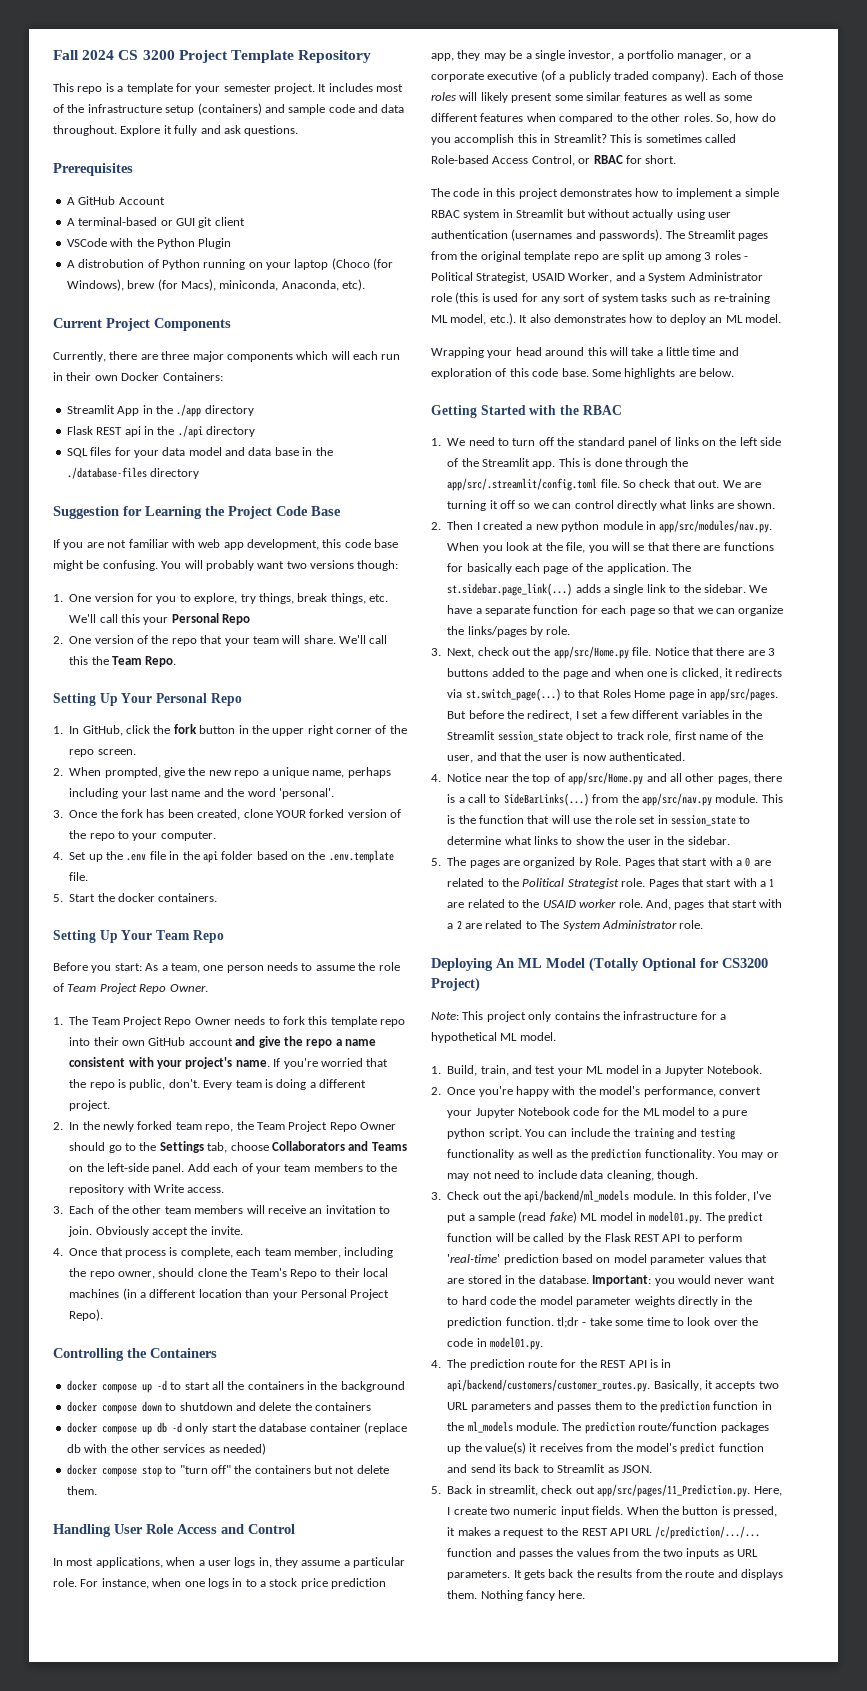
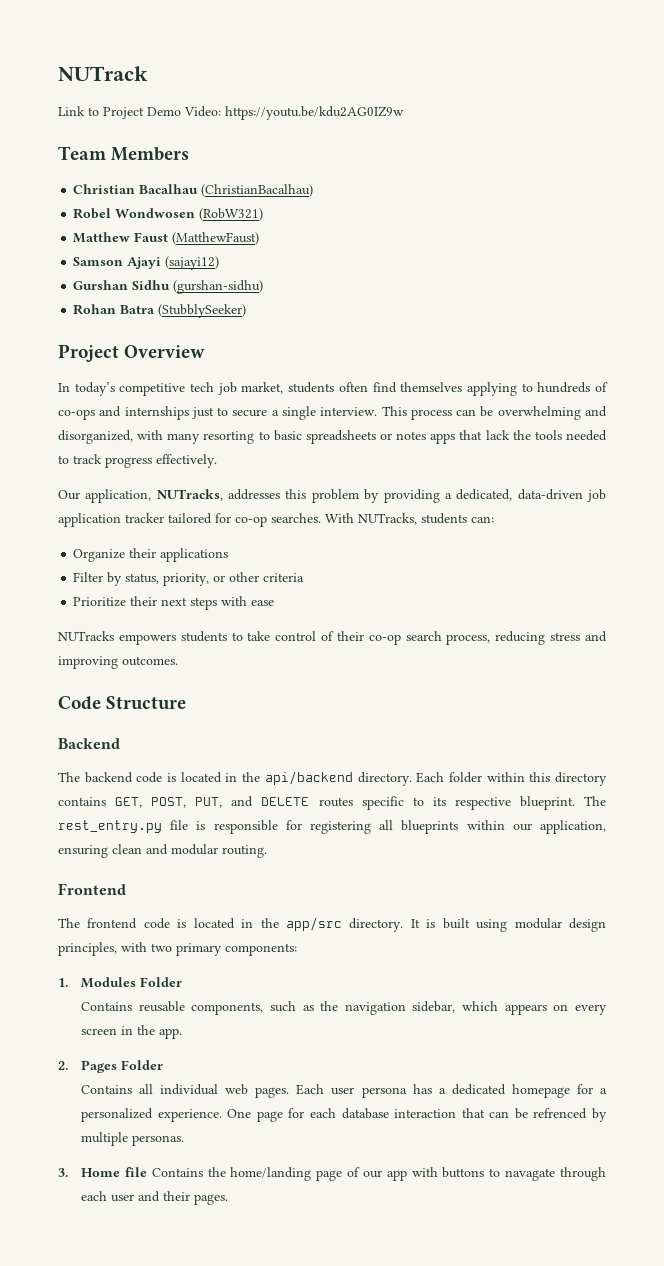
[53,50,372,63] [53,83,404,94] [53,103,405,115] [53,125,299,136] [53,163,133,176] [66,196,165,205] [66,217,245,228] [66,238,232,249] [66,258,394,270] [66,279,365,291] [53,318,231,331] [53,351,401,362] [53,372,223,381] [66,404,254,417] [66,425,255,438] [66,447,333,458] [66,467,200,479] [53,506,341,519] [53,539,399,550] [53,560,399,571] [53,593,388,604] [69,613,251,625] [53,635,388,646] [69,656,177,667] [53,693,242,706] [53,724,407,736] [69,749,136,757] [53,767,391,778] [69,788,334,799] [53,809,401,820] [69,830,216,841] [53,850,394,863] [69,872,89,881] [53,893,218,902] [53,930,224,943] [53,962,400,973] [53,983,208,994] [53,1016,405,1027] [69,1036,376,1048] [69,1057,389,1069] [69,1079,366,1090] [69,1100,111,1111] [53,1121,396,1132] [69,1141,407,1153] [69,1163,398,1174] [69,1184,225,1195] [53,1205,390,1214] [68,1226,243,1237] [53,1247,394,1258] [69,1268,388,1279] [69,1288,390,1300] [69,1309,104,1321] [53,1348,217,1361] [66,1380,405,1393] [66,1401,371,1414] [66,1422,407,1435] [66,1443,266,1455] [66,1464,389,1477] [66,1486,97,1495] [53,1524,295,1537] [53,1557,406,1568] [53,1578,387,1589] [431,50,752,61] [431,70,784,82] [431,92,752,103] [431,113,776,124] [431,134,736,145] [431,155,677,166] [431,188,779,199] [431,209,731,220] [431,229,769,241] [431,251,749,262] [431,272,763,283] [431,292,770,304] [431,313,782,325] [431,347,739,358] [431,368,734,379] [431,405,622,418] [431,437,782,448] [447,458,689,469] [447,478,761,491] [447,500,776,511] [431,520,773,533] [447,542,774,553] [447,563,691,574] [447,583,768,596] [447,605,784,616] [447,626,571,637] [431,646,775,659] [447,668,783,679] [447,688,779,701] [447,710,763,721] [447,731,763,742] [447,752,685,763] [431,772,782,785] [447,793,783,806] [447,815,751,826] [447,836,730,845] [431,857,771,868] [447,878,775,889] [447,899,783,910] [447,920,704,931] [431,957,768,972] [431,977,480,992] [431,1011,726,1022] [431,1032,556,1043] [431,1065,762,1076] [431,1086,761,1097] [447,1107,747,1118] [447,1128,736,1140] [447,1148,779,1161] [447,1170,698,1181] [431,1190,772,1203] [447,1211,763,1224] [447,1233,742,1244] [447,1254,767,1265] [447,1275,775,1286] [447,1296,752,1307] [447,1317,758,1328] [447,1337,543,1350] [431,1359,672,1370] [447,1379,779,1392] [447,1400,772,1413] [447,1421,769,1434] [447,1442,764,1455] [447,1464,652,1473] [431,1484,782,1497] [447,1506,777,1517] [447,1526,760,1539] [447,1548,758,1559] [447,1569,783,1580] [447,1590,586,1601] Fall 2024 CS 3200 Project Template Repository // This repo is a template for your semester project. It includes most of the infrastructure setup (containers) and sample code and data throughout. Explore it fully and ask questions. // Prerequisites // A GitHub Account // A terminal-based or GUI git client // VSCode with the Python Plugin // A distrobution of Python running on your laptop (Choco (for Windows), brew (for Macs), miniconda, Anaconda, etc). // Current Project Components // Currently, there are three major components which will each run in their own Docker Containers: // Streamlit App in the ./app directory // Flask REST api in the ./api directory // SQL files for your data model and data base in the ./database-files directory // Suggestion for Learning the Project Code Base // If you are not familiar with web app development, this code base might be confusing. You will probably want two versions though: // 1. One version for you to explore, try things, break things, etc. We'll call this your Personal Repo // 2. One version of the repo that your team will share. We'll call this the Team Repo. // Setting Up Your Personal Repo // 1. In GitHub, click the fork button in the upper right corner of the repo screen. // 2. When prompted, give the new repo a unique name, perhaps including your last name and the word 'personal'. // 3. Once the fork has been created, clone YOUR forked version of the repo to your computer. // 4. Set up the .env file in the api folder based on the .env.template file. // 5. Start the docker containers. // Setting Up Your Team Repo // Before you start: As a team, one person needs to assume the role of Team Project Repo Owner. // 1. The Team Project Repo Owner needs to fork this template repo into their own GitHub account and give the repo a name consistent with your project's name. If you're worried that the repo is public, don't. Every team is doing a different project. // 2. In the newly forked team repo, the Team Project Repo Owner should go to the Settings tab, choose Collaborators and Teams on the left-side panel. Add each of your team members to the repository with Write access. // 3. Each of the other team members will receive an invitation to join. Obviously accept the invite. // 4. Once that process is complete, each team member, including the repo owner, should clone the Team's Repo to their local machines (in a different location than your Personal Project Repo). // Controlling the Containers // docker compose up -d to start all the containers in the background // docker compose down to shutdown and delete the containers // docker compose up db -d only start the database container (replace db with the other services as needed) // docker compose stop to "turn off" the containers but not delete them. // Handling User Role Access and Control // In most applications, when a user logs in, they assume a particular role. For instance, when one logs in to a stock price prediction app, they may be a single investor, a portfolio manager, or a corporate executive (of a publicly traded company). Each of those roles will likely present some similar features as well as some different features when compared to the other roles. So, how do you accomplish this in Streamlit? This is sometimes called Role-based Access Control, or RBAC for short. // The code in this project demonstrates how to implement a simple RBAC system in Streamlit but without actually using user authentication (usernames and passwords). The Streamlit pages from the original template repo are split up among 3 roles - Political Strategist, USAID Worker, and a System Administrator role (this is used for any sort of system tasks such as re-training ML model, etc.). It also demonstrates how to deploy an ML model. // Wrapping your head around this will take a little time and exploration of this code base. Some highlights are below. // Getting Started with the RBAC // 1. We need to turn off the standard panel of links on the left side of the Streamlit app. This is done through the app/src/.streamlit/config.toml file. So check that out. We are turning it off so we can control directly what links are shown. // 2. Then I created a new python module in app/src/modules/nav.py. When you look at the file, you will se that there are functions for basically each page of the application. The st.sidebar.page_link(...) adds a single link to the sidebar. We have a separate function for each page so that we can organize the links/pages by role. // 3. Next, check out the app/src/Home.py file. Notice that there are 3 buttons added to the page and when one is clicked, it redirects via st.switch_page(...) to that Roles Home page in app/src/pages. But before the redirect, I set a few different variables in the Streamlit session_state object to track role, first name of the user, and that the user is now authenticated. // 4. Notice near the top of app/src/Home.py and all other pages, there is a call to SideBarLinks(...) from the app/src/nav.py module. This is the function that will use the role set in session_state to determine what links to show the user in the sidebar. // 5. The pages are organized by Role. Pages that start with a 0 are related to the Political Strategist role. Pages that start with a 1 are related to the USAID worker role. And, pages that start with a 2 are related to The System Administrator role. // Deploying An ML Model (Totally Optional for CS3200 Project) // Note: This project only contains the infrastructure for a hypothetical ML model. // 1. Build, train, and test your ML model in a Jupyter Notebook. // 2. Once you're happy with the model's performance, convert your Jupyter Notebook code for the ML model to a pure python script. You can include the training and testing functionality as well as the prediction functionality. You may or may not need to include data cleaning, though. // 3. Check out the api/backend/ml_models module. In this folder, I've put a sample (read fake) ML model in model01.py. The predict function will be called by the Flask REST API to perform 'real-time' prediction based on model parameter values that are stored in the database. Important: you would never want to hard code the model parameter weights directly in the prediction function. tl;dr - take some time to look over the code in model01.py. // 4. The prediction route for the REST API is in api/backend/customers/customer_routes.py. Basically, it accepts two URL parameters and passes them to the prediction function in the ml_models module. The prediction route/function packages up the value(s) it receives from the model's predict function and send its back to Streamlit as JSON. // 5. Back in streamlit, check out app/src/pages/11_Prediction.py. Here, I create two numeric input fields. When the button is pressed, it makes a request to the REST API URL /c/prediction/.../... function and passes the values from the two inputs as URL parameters. It gets back the results from the route and displays them. Nothing fancy here. -> [58,66,148,81] [58,106,404,120] [58,146,190,161] [73,184,314,197] [73,208,264,221] [73,232,260,245] [73,256,220,270] [73,280,264,294] [73,304,247,318] [58,344,206,362] [58,382,608,396] [58,406,607,420] [58,430,608,444] [58,454,217,468] [58,489,607,503] [58,513,494,527] [73,548,229,562] [73,572,305,586] [73,596,275,610] [58,631,607,645] [58,656,178,669] [58,696,187,710] [58,738,120,749] [58,771,607,786] [58,796,606,810] [58,820,606,834] [58,844,267,858] [58,883,126,895] [58,917,606,932] [58,942,297,956] [58,977,183,988] [81,1001,607,1015] [81,1025,183,1039] [58,1060,164,1073] [81,1084,607,1098] [81,1108,607,1122] [81,1132,185,1146] [58,1167,606,1181] [81,1191,229,1205] NUTrack // Link to Project Demo Video: https://youtu.be/kdu2AG0IZ9w // Team Members // Christian Bacalhau (ChristianBacalhau) // Robel Wondwosen (RobW321) // Matthew Faust (MatthewFaust) // Samson Ajayi (sajayi12) // Gurshan Sidhu (gurshan-sidhu) // Rohan Batra (StubblySeeker) // Project Overview // In today’s competitive tech job market, students often find themselves applying to hundreds of co-ops and internships just to secure a single interview. This process can be overwhelming and disorganized, with many resorting to basic spreadsheets or notes apps that lack the tools needed to track progress effectively. // Our application, NUTracks, addresses this problem by providing a dedicated, data-driven job application tracker tailored for co-op searches. With NUTracks, students can: // Organize their applications // Filter by status, priority, or other criteria // Prioritize their next steps with ease // NUTracks empowers students to take control of their co-op search process, reducing stress and improving outcomes. // Code Structure // Backend // The backend code is located in the api/backend directory. Each folder within this directory contains GET, POST, PUT, and DELETE routes specific to its respective blueprint. The rest_entry.py file is responsible for registering all blueprints within our application, ensuring clean and modular routing. // Frontend // The frontend code is located in the app/src directory. It is built using modular design principles, with two primary components: // 1. Modules Folder // Contains reusable components, such as the navigation sidebar, which appears on every screen in the app. // 2. Pages Folder // Contains all individual web pages. Each user persona has a dedicated homepage for a personalized experience. One page for each database interaction that can be refrenced by multiple personas. // 3. Home file Contains the home/landing page of our app with buttons to navagate through each user and their pages.

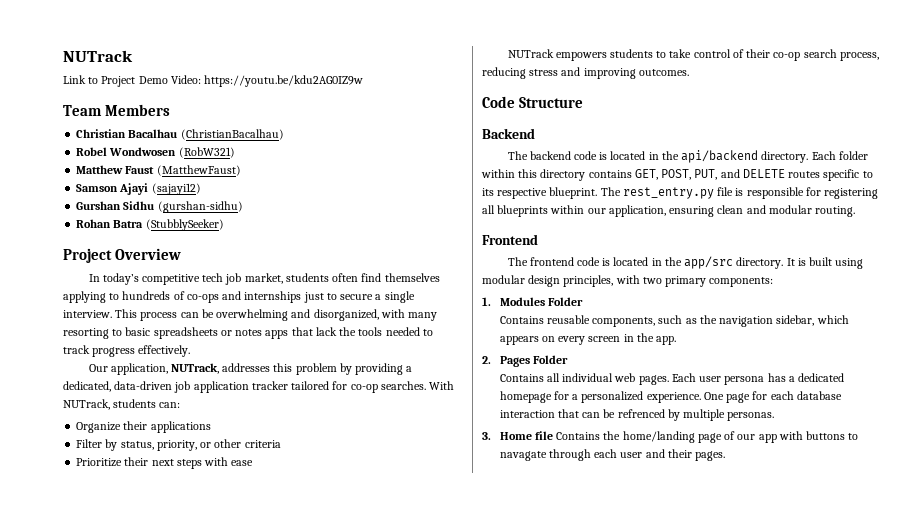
[156,489,223,501] NUTracks, -> [171,363,220,374] NUTrack,
[358,513,417,525] NUTracks, -> [63,399,110,410] NUTrack,
[58,631,114,641] NUTracks -> [507,49,554,58] NUTrack

